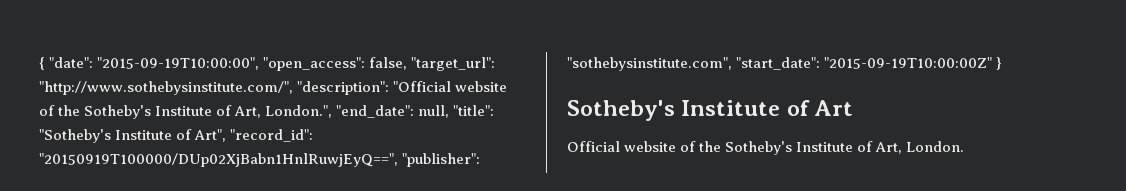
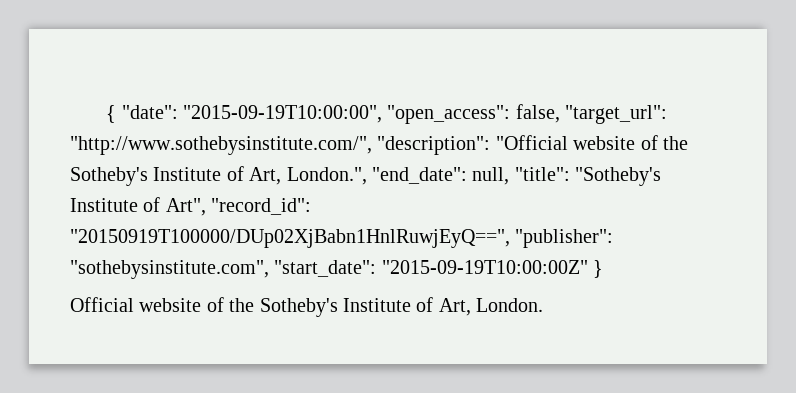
[567,100,854,121] // Sotheby's Institute of Art -> (604, 269) none

